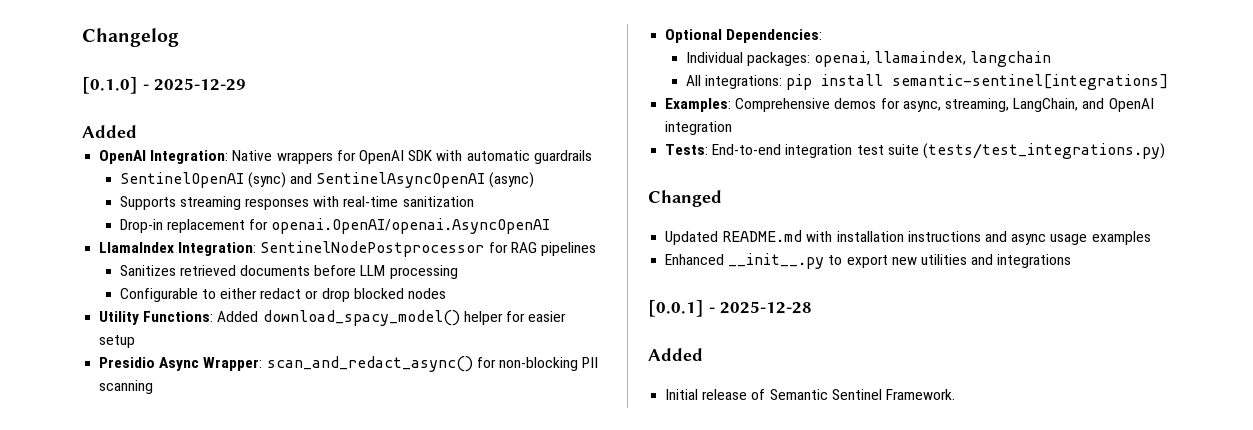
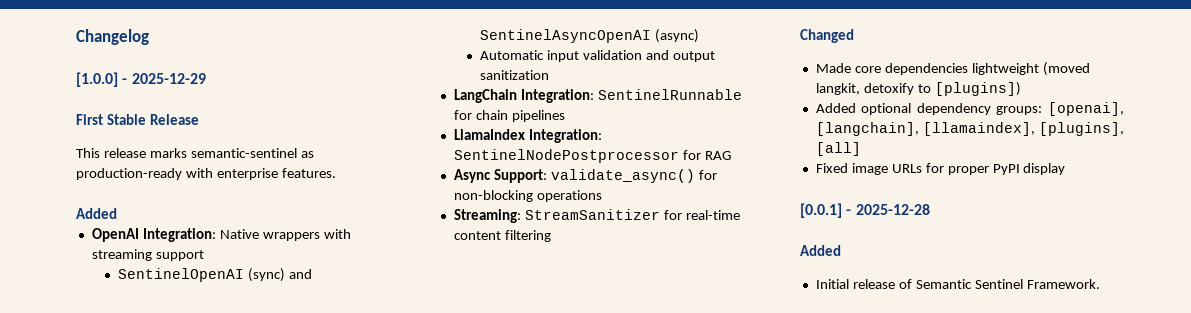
[82,77,138,94] [0.1.0] -> [76,72,118,87] [1.0.0]
(246, 84) none -> [76,114,200,125] [76,148,314,158] [76,168,336,180] // First Stable Release // This release marks semantic-sentinel as production-ready with enterprise features.
[336,150,592,164] for OpenAI SDK with automatic guardrails -> [323,229,351,239] [91,249,204,261] with streaming support
[119,196,474,210] [119,218,551,234] Supports streaming responses with real-time sanitization // Drop-in replacement for openai.OpenAI/openai.AsyncOpenAI -> [480,50,715,62] [480,70,550,80] [453,89,742,103] [453,110,565,122] Automatic input validation and output sanitization // LangChain Integration: SentinelRunnable for chain pipelines
[540,242,596,256] [119,265,458,279] [119,288,446,302] [99,310,567,326] [99,335,136,348] [99,356,599,372] [99,380,154,394] [665,29,823,43] [685,51,1052,67] [685,74,1168,90] [665,98,1154,112] [665,121,733,135] [665,143,1165,159] [648,190,722,207] [665,230,1151,245] [665,253,1072,269] pipelines // Sanitizes retrieved documents before LLM processing // Configurable to either redact or drop blocked nodes // Utility Functions: Added download_spacy_model() helper for easier setup // Presidio Async Wrapper: scan_and_redact_async() for non-blocking PII scanning // Optional Dependencies: // Individual packages: openai, llamaindex, langchain // All integrations: pip install semantic-sentinel[integrations] // Examples: Comprehensive demos for async, streaming, LangChain, and OpenAI integration // Tests: End-to-end integration test suite (tests/test_integrations.py) // Changed // Updated README.md with installation instructions and async usage examples // Enhanced __init__.py to export new utilities and integrations -> [453,169,717,183] [453,190,602,202] [453,209,740,223] [453,230,551,242] [800,29,854,43] [815,62,1090,76] [815,82,1021,96] [815,102,1124,116] [815,122,1124,136] [815,142,861,156] [815,163,1066,175] // Async Support: validate_async() for non-blocking operations // Streaming: StreamSanitizer for real-time content filtering // Changed // Made core dependencies lightweight (moved langkit, detoxify to [plugins]) // Added optional dependency groups: [openai], [langchain], [llamaindex], [plugins], [all] // Fixed image URLs for proper PyPI display

